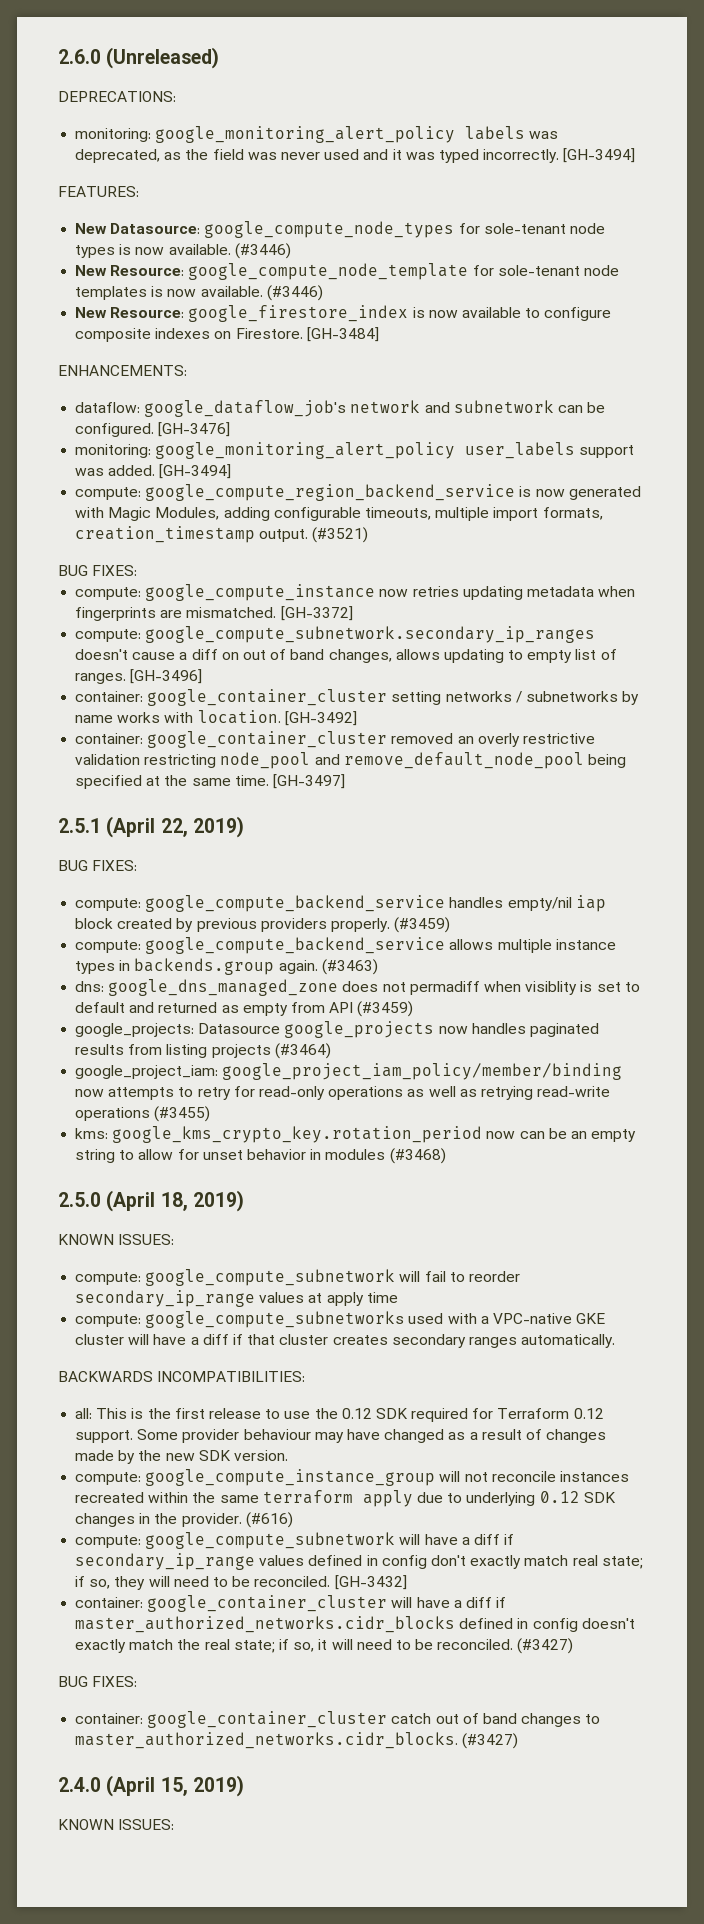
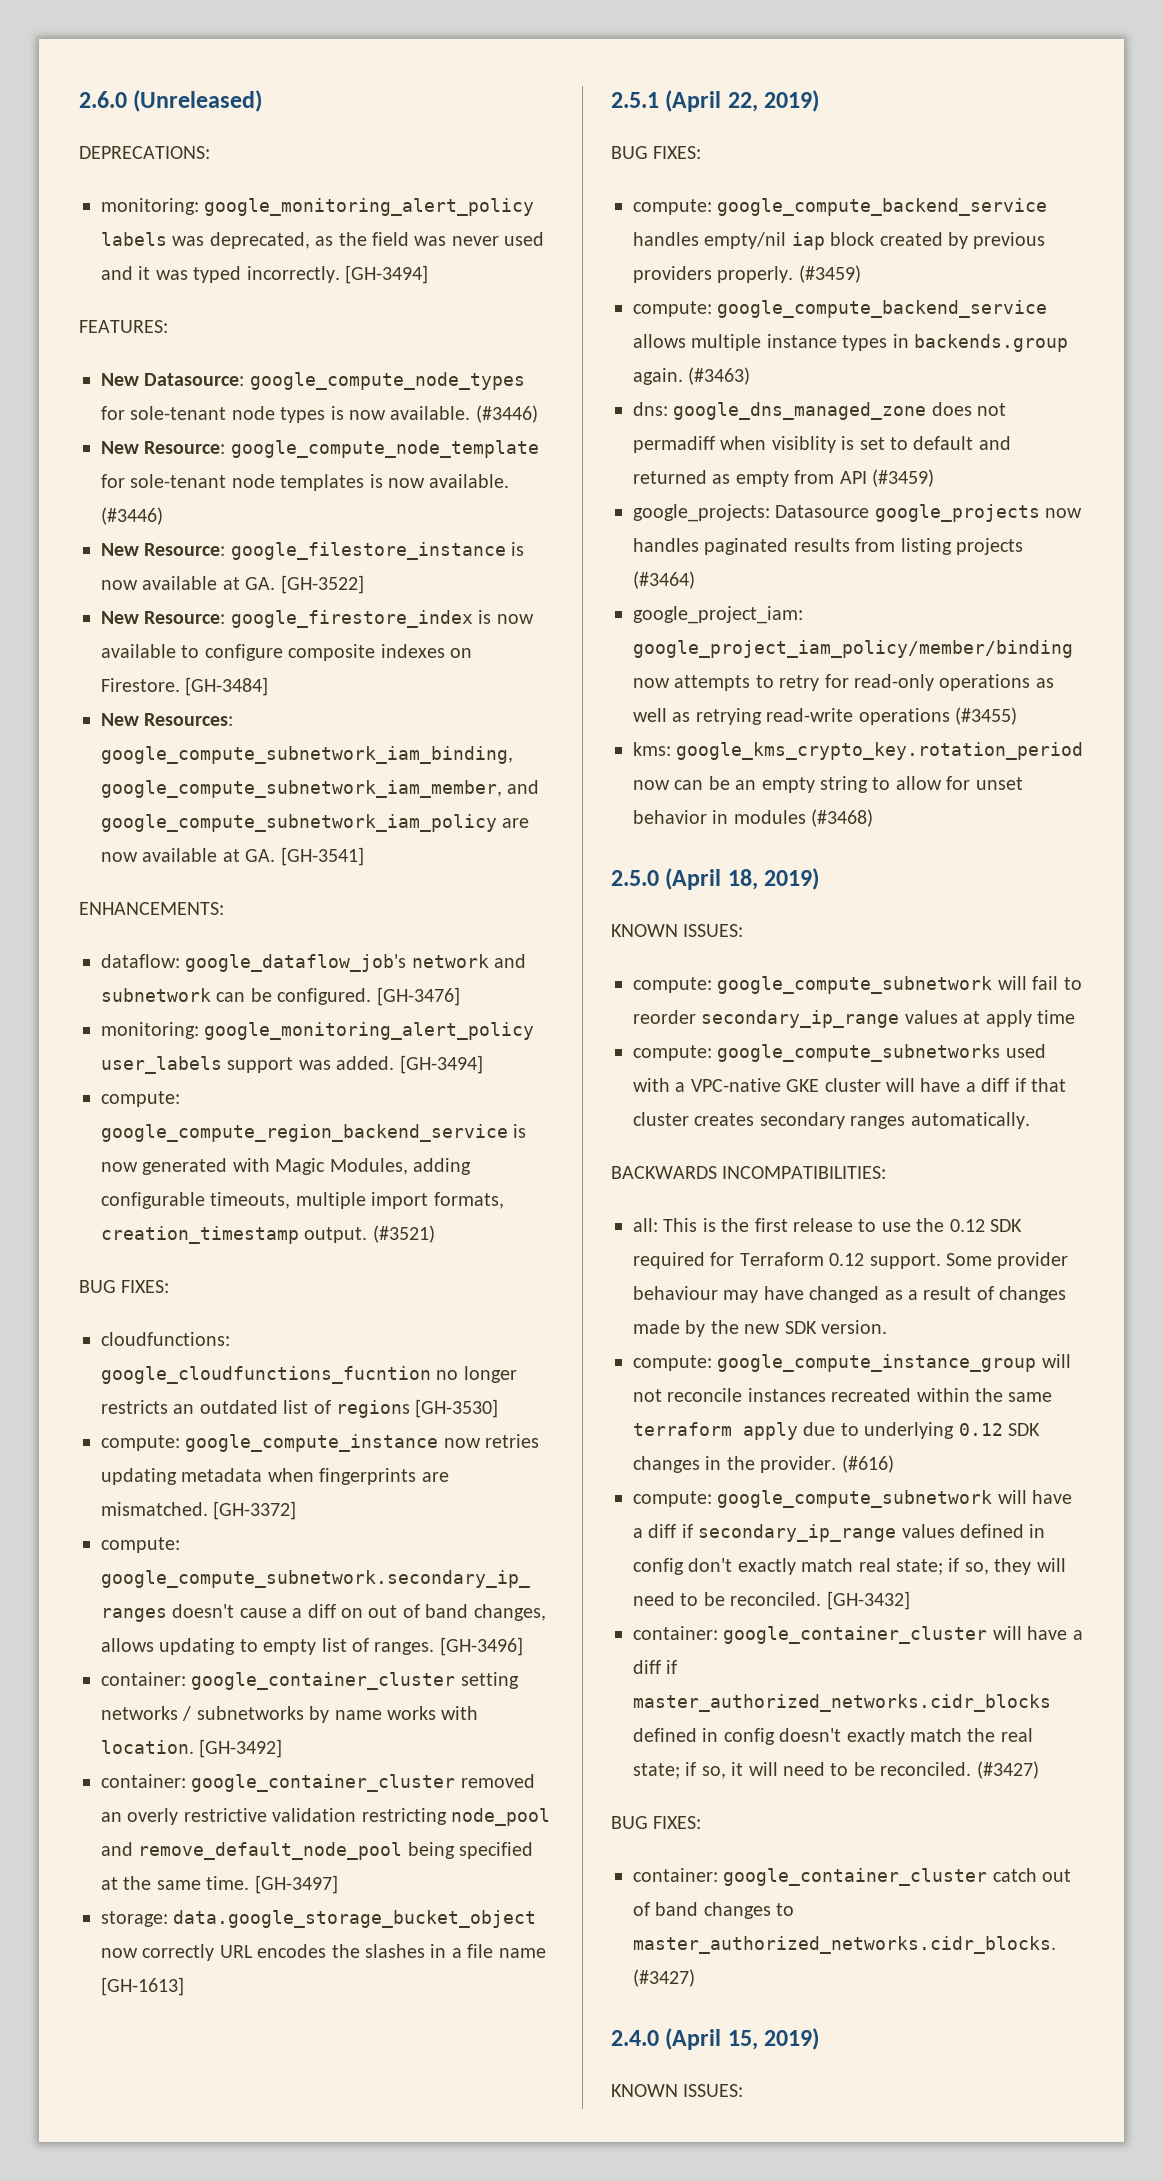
(323, 293) none -> [101,542,525,560] [101,575,364,594] // New Resource: google_filestore_instance is now available at GA. [GH-3522]
(379, 334) none -> [101,713,234,726] [101,746,513,764] [101,780,540,798] [101,814,530,832] [101,847,364,866] // New Resources: google_compute_subnetwork_iam_binding, google_compute_subnetwork_iam_member, and google_compute_subnetwork_iam_policy are now available at GA. [GH-3541]
(138, 570) none -> [101,1332,230,1346] [101,1366,517,1384] [101,1399,499,1418] // cloudfunctions: google_cloudfunctions_fucntion no longer restricts an outdated list of regions [GH-3530]
(345, 781) none -> [101,1910,537,1928] [101,1944,546,1961] [101,1977,184,1996] // storage: data.google_storage_bucket_object now correctly URL encodes the slashes in a file name [GH-1613]

